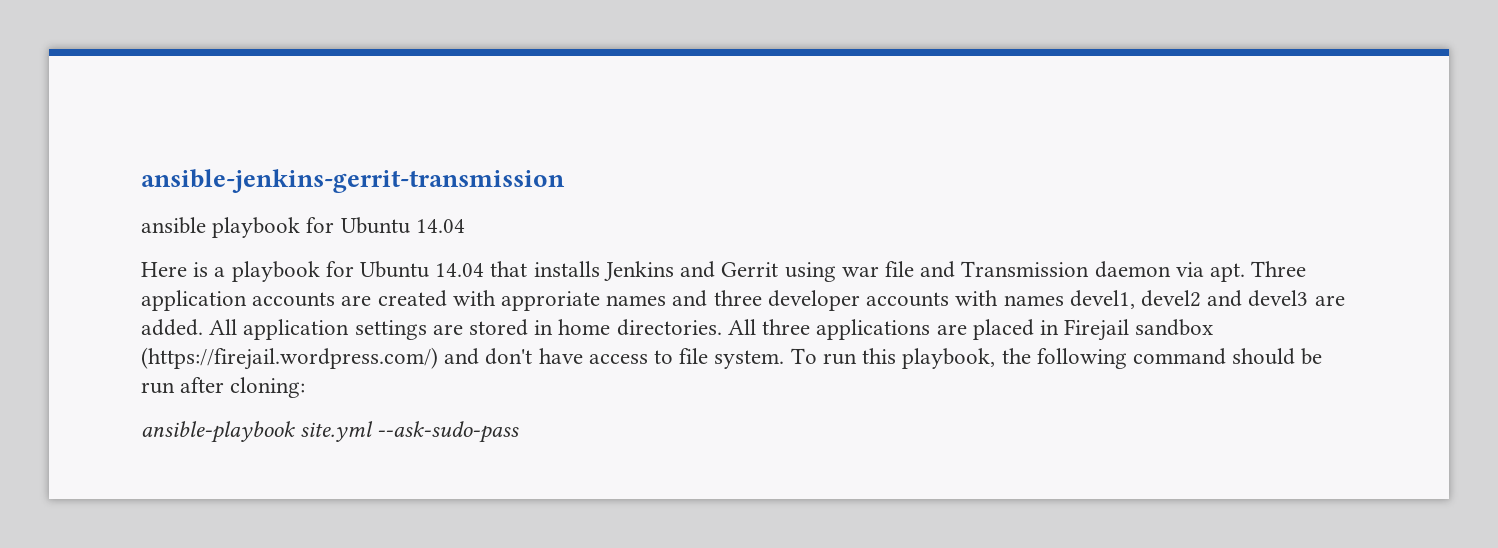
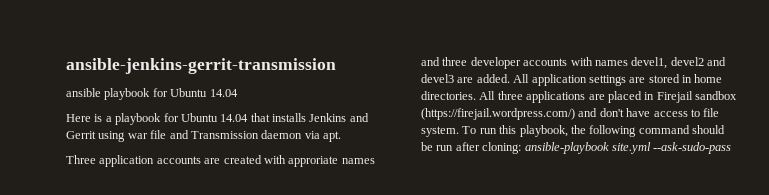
(1245, 272) none -> (341, 136) //
(306, 387) // -> (522, 148) none

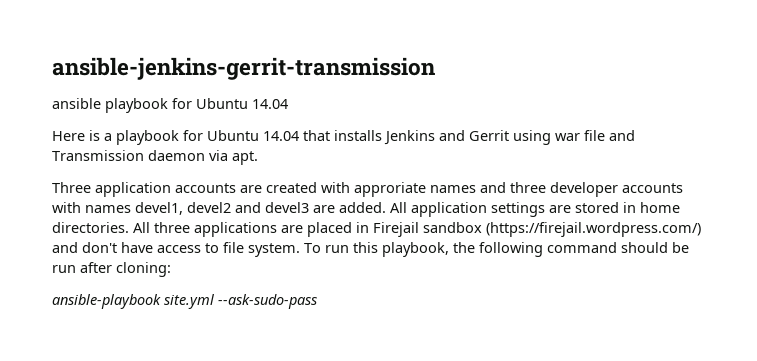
(522, 148) none -> (171, 269) //

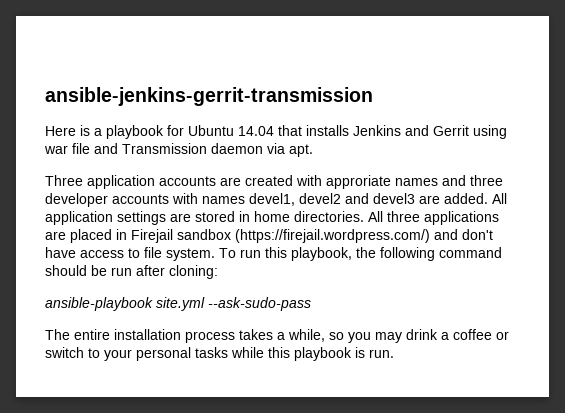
[52,98,288,113] // ansible playbook for Ubuntu 14.04 -> (373, 96) none
(317, 301) none -> [45,329,509,343] [45,347,394,361] // The entire installation process takes a while, so you may drink a coffee or switch to your personal tasks while this playbook is run.

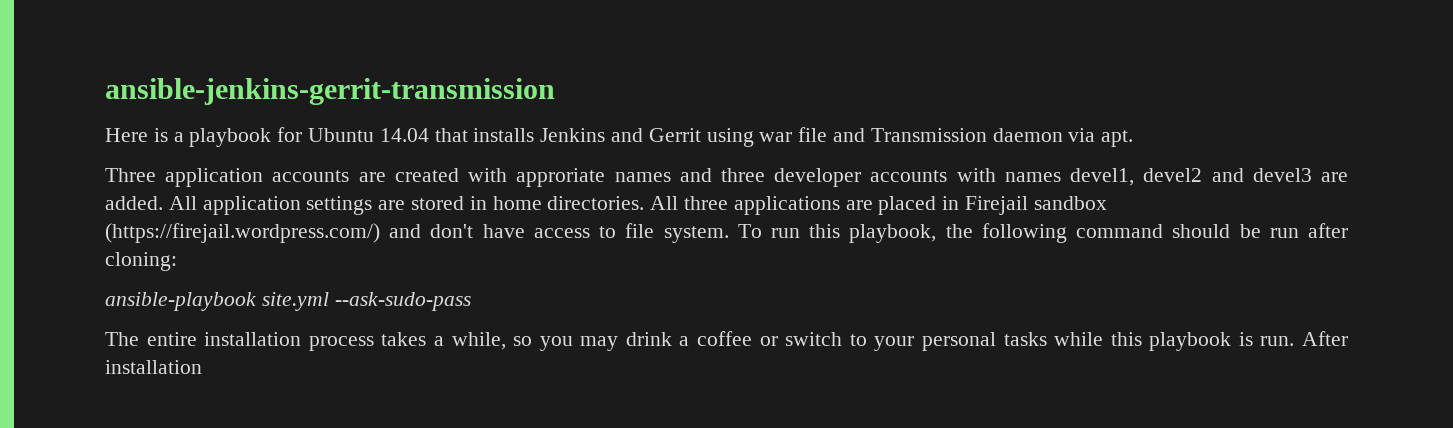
(394, 353) none -> [1302,331,1348,346] [105,360,202,374] After installation

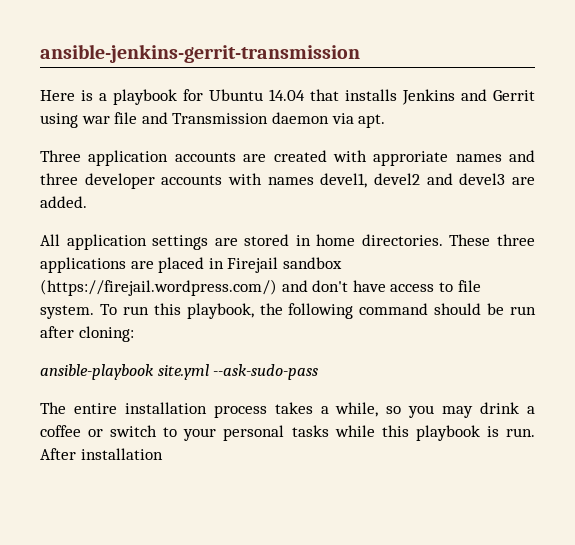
(163, 203) none -> (87, 202) //
[650,196,679,210] All -> [449,234,491,246] These

